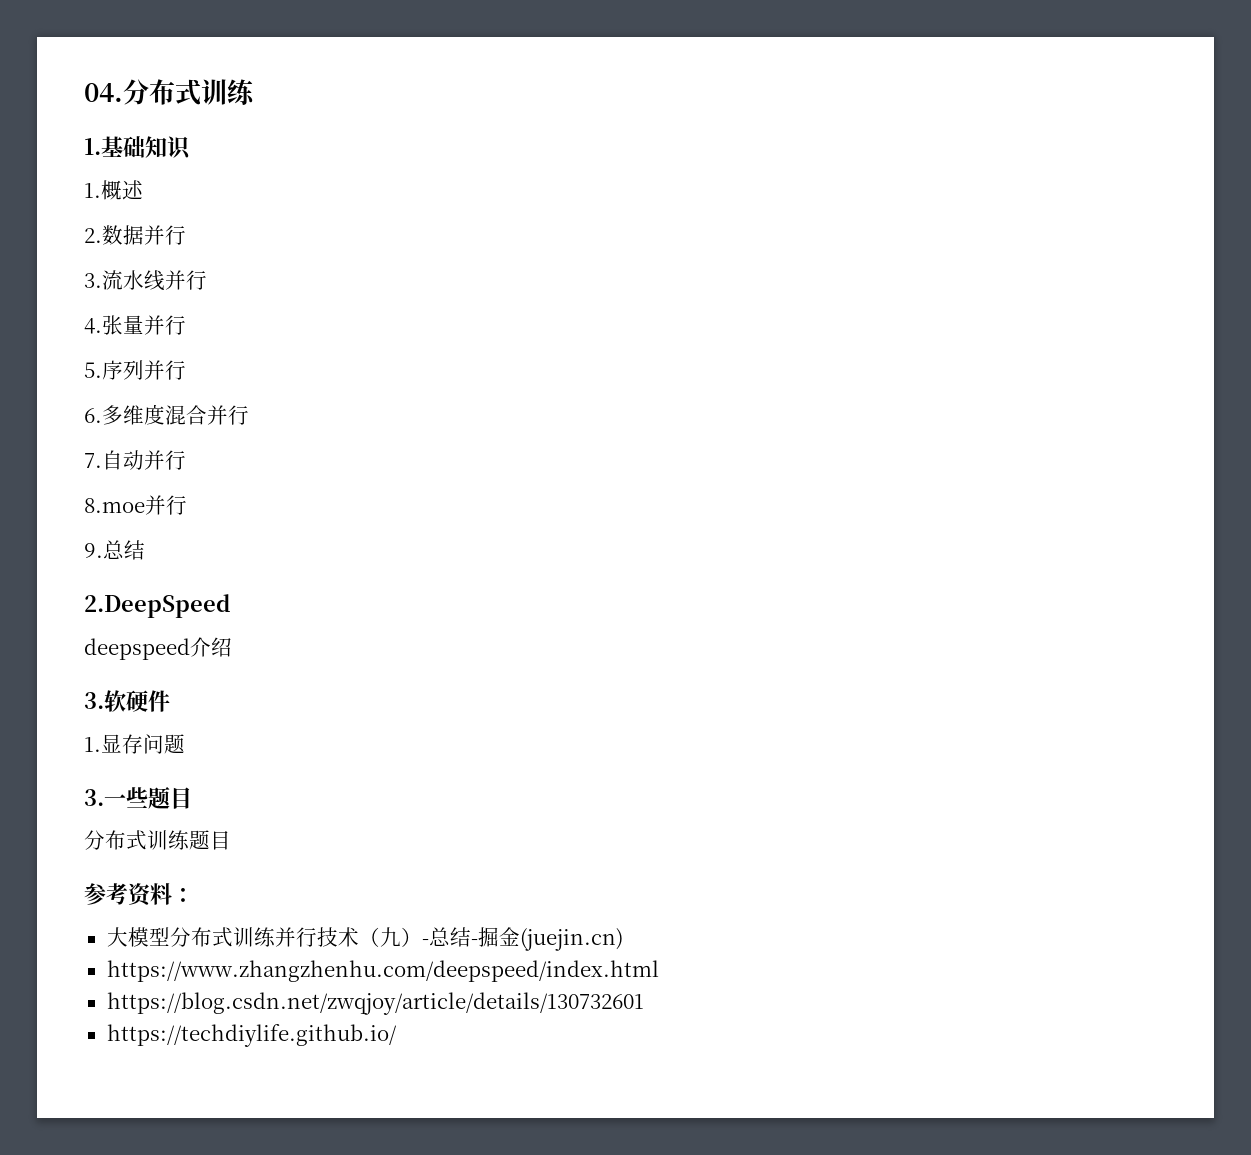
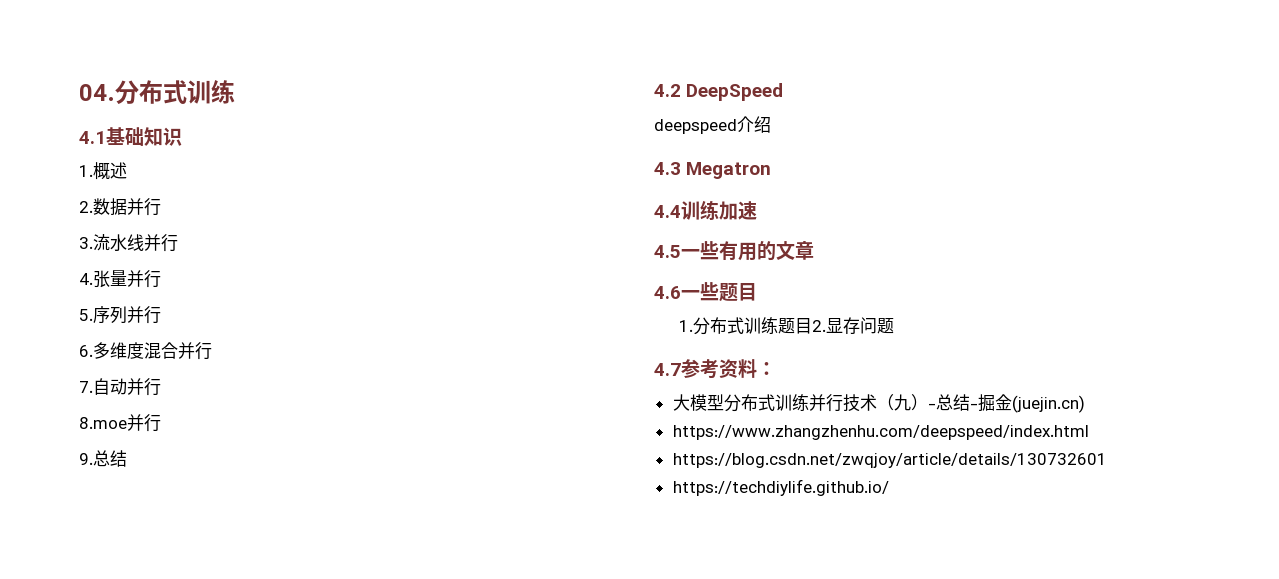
[84,138,101,155] 1. -> [79,131,106,144] 4.1
[84,594,230,618] 2.DeepSpeed -> [654,83,784,101] 4.2 DeepSpeed
[84,690,170,712] [84,734,185,754] [84,789,104,806] 3.软硬件 // 1.显存问题 // 3. -> [654,162,772,179] [654,200,757,220] [654,241,814,261] [654,286,681,299] 4.3 Megatron // 4.4训练加速 // 4.5一些有用的文章 // 4.6
(192, 798) none -> [678,320,693,332] 1.
(231, 840) // -> [811,317,894,334] [654,363,681,376] 2.显存问题 // 4.7

